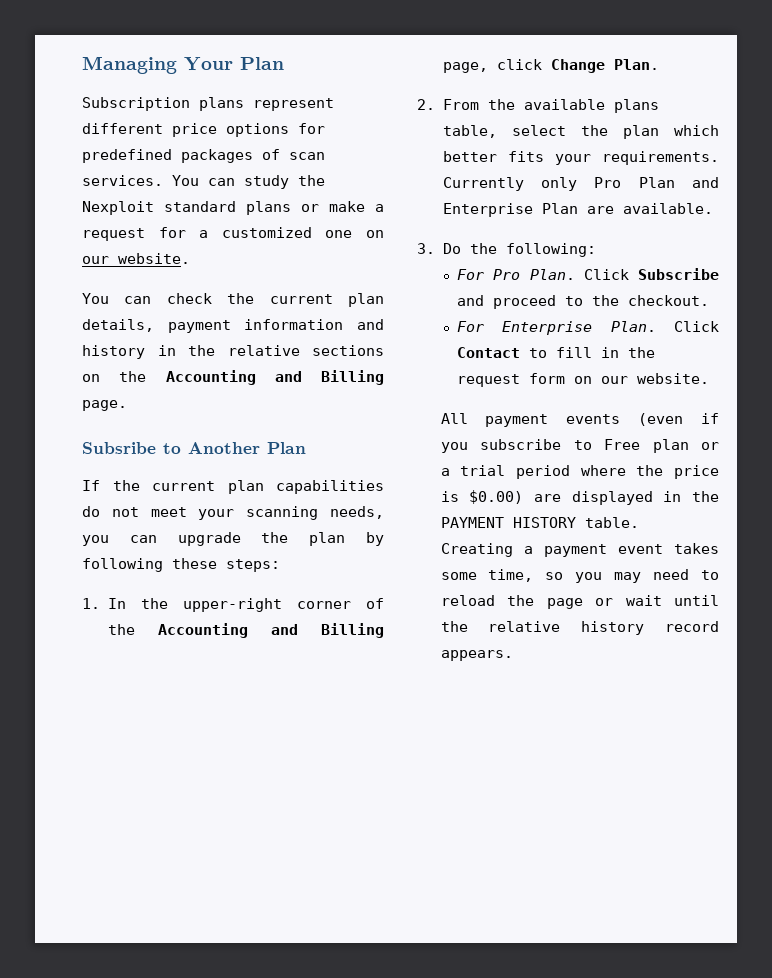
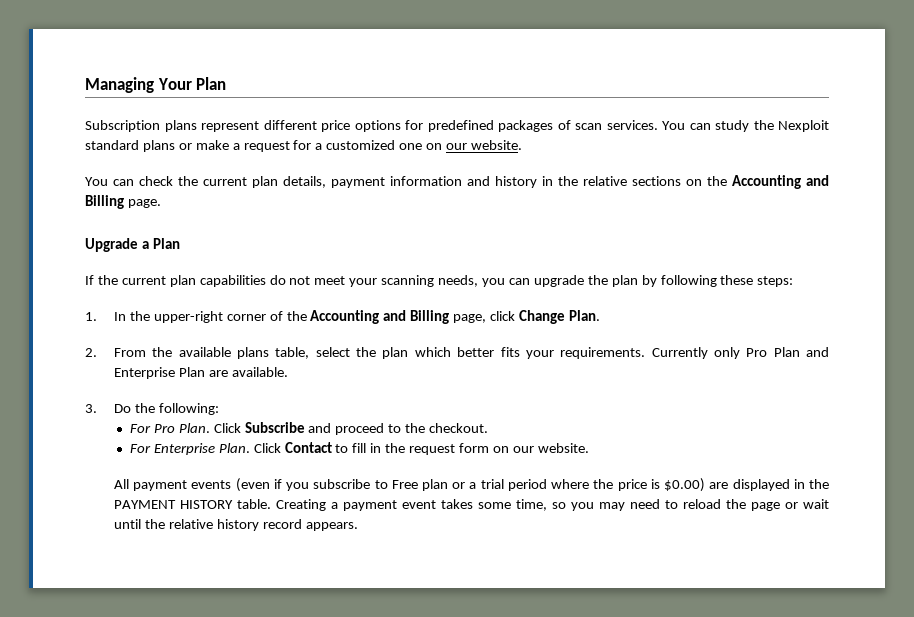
[82,442,260,454] Subsribe to Another -> [85,238,150,252] Upgrade a

